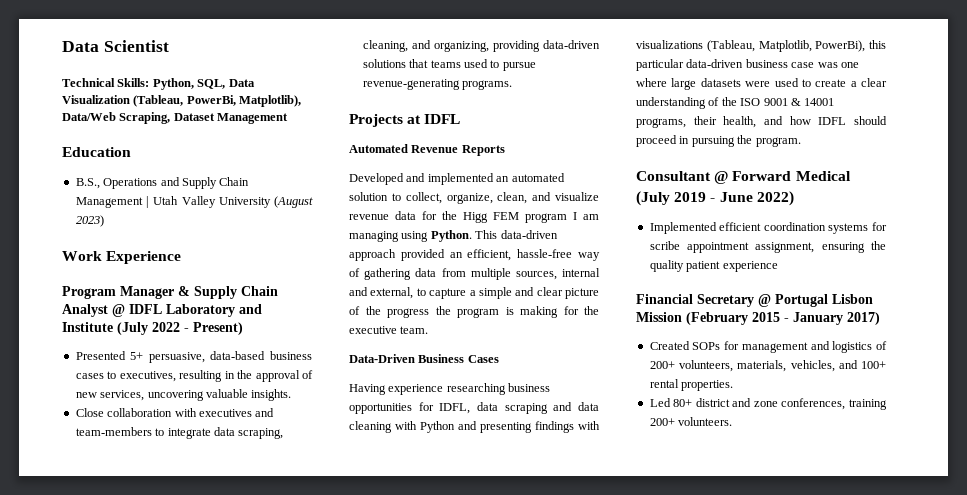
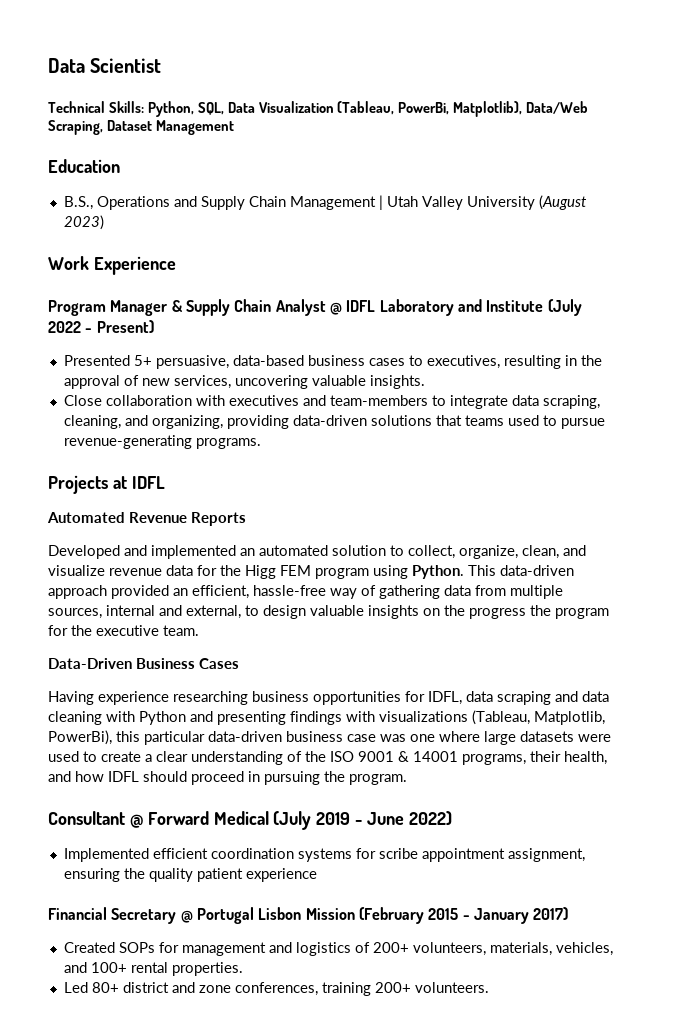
[573,212,599,220] [349,231,399,242] I am managing -> (369, 573) none
[429,287,599,299] [349,306,360,315] capture a simple and clear picture of -> [263,605,440,619] design valuable insights on
[505,306,558,318] is making -> (609, 613) none

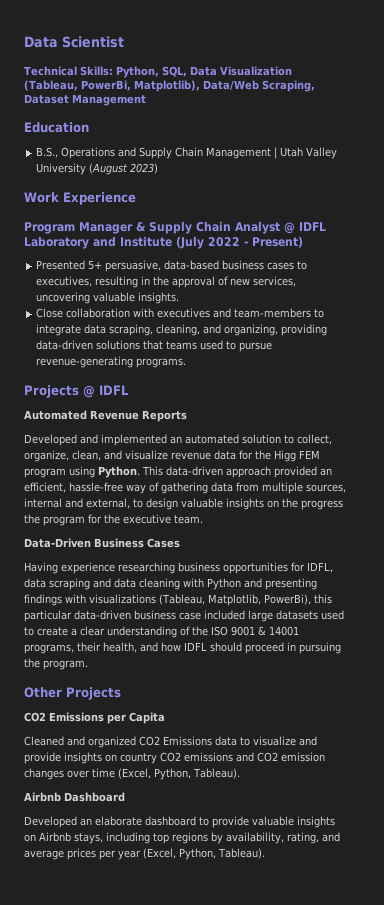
[112,476,127,489] at -> [83,385,95,398] @
[380,731,480,742] was one where -> [204,610,245,620] included
[578,734,611,742] were -> (318, 615) none
[48,811,452,830] [63,848,585,862] [63,868,317,882] [48,907,569,924] [63,942,613,956] [63,962,243,976] [63,982,489,996] Consultant @ Forward Medical (July 2019 - June 2022) // Implemented efficient coordination systems for scribe appointment assignment, ensuring the quality patient experience // Financial Secretary @ Portugal Lisbon Mission (February 2015 - January 2017) // Created SOPs for management and logistics of 200+ volunteers, materials, vehicles, and 100+ rental properties. // Led 80+ district and zone conferences, training 200+ volunteers. -> [24,687,121,700] [24,712,165,724] [24,736,317,748] [24,752,325,764] [24,768,240,780] [24,792,125,802] [24,816,335,828] [24,832,340,844] [24,848,265,860] Other Projects // CO2 Emissions per Capita // Cleaned and organized CO2 Emissions data to visualize and provide insights on country CO2 emissions and CO2 emission changes over time (Excel, Python, Tableau). // Airbnb Dashboard // Developed an elaborate dashboard to provide valuable insights on Airbnb stays, including top regions by availability, rating, and average prices per year (Excel, Python, Tableau).

